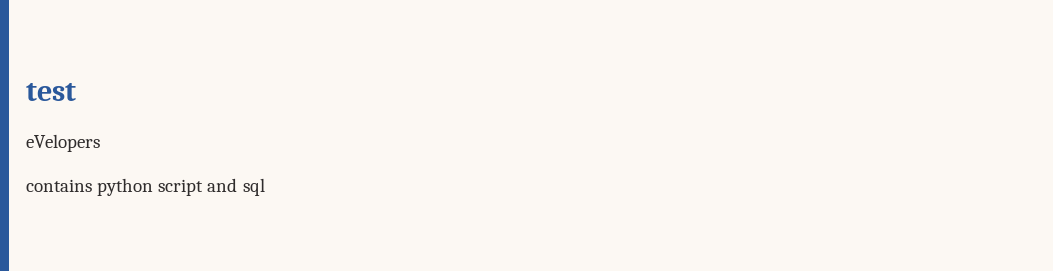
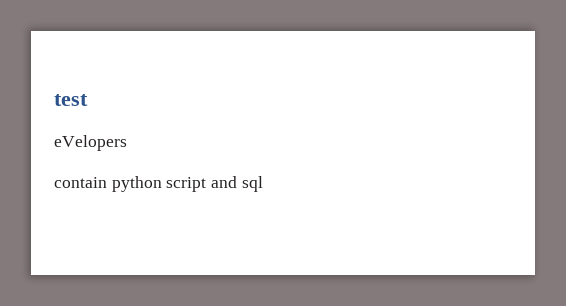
[26,179,92,192] contains -> [54,177,107,188] contain

